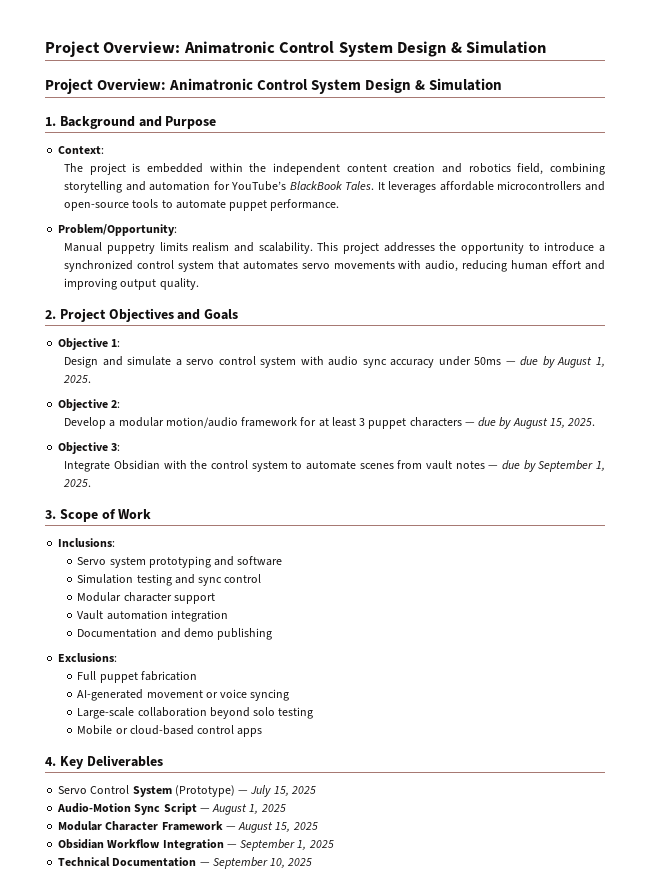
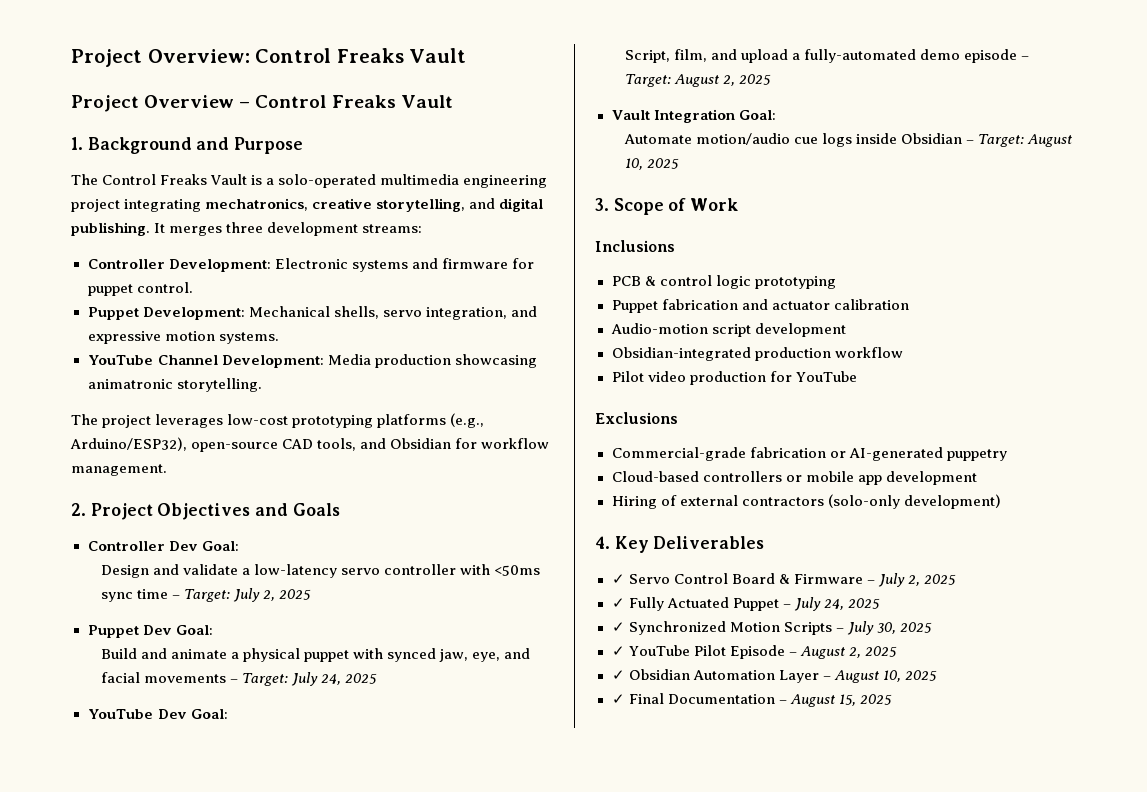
[45,41,547,57] [45,78,503,94] [45,116,217,129] [58,146,105,154] [64,163,606,175] [64,181,605,193] [64,199,340,211] [58,224,178,236] [64,242,606,254] [64,260,606,272] [64,278,199,290] Project Overview: Animatronic Control System Design & Simulation // Project Overview: Animatronic Control System Design & Simulation // 1. Background and Purpose // Context: // The project is embedded within the independent content creation and robotics field, combining storytelling and automation for YouTube’s BlackBook Tales. It leverages affordable microcontrollers and open-source tools to automate puppet performance. // Problem/Opportunity: // Manual puppetry limits realism and scalability. This project addresses the opportunity to introduce a synchronized control system that automates servo movements with audio, reducing human effort and improving output quality. -> [71,48,467,67] [71,95,453,112] [71,137,304,154] [71,174,548,188] [71,198,544,212] [71,222,423,236] [87,258,534,272] [87,282,193,296] [87,306,537,320] [87,331,279,344] [87,354,537,368] [87,378,262,392] [71,413,485,428] [70,437,550,452] [71,464,167,476] Project Overview: Control Freaks Vault // Project Overview – Control Freaks Vault // 1. Background and Purpose // The Control Freaks Vault is a solo-operated multimedia engineering project integrating mechatronics, creative storytelling, and digital publishing. It merges three development streams: // Controller Development: Electronic systems and firmware for puppet control. // Puppet Development: Mechanical shells, servo integration, and expressive motion systems. // YouTube Channel Development: Media production showcasing animatronic storytelling. // The project leverages low-cost prototyping platforms (e.g., Arduino/ESP32), open-source CAD tools, and Obsidian for workflow management.
[58,338,121,350] Objective 1: -> [87,541,239,551] Controller Dev Goal:
[127,356,606,368] [63,375,92,383] [58,399,121,411] [64,417,596,429] [58,442,121,454] [64,460,605,472] [63,479,92,487] [45,509,152,522] [58,538,116,547] [77,556,283,568] [77,574,262,586] [77,592,215,604] [77,610,228,622] [77,628,273,640] [58,653,118,662] [77,671,197,683] [77,689,290,701] [77,707,314,719] [77,725,263,737] simulate a servo control system with audio sync accuracy under 50ms — due by August 1, 2025. // Objective 2: // Develop a modular motion/audio framework for at least 3 puppet characters — due by August 15, 2025. // Objective 3: // Integrate Obsidian with the control system to automate scenes from vault notes — due by September 1, 2025. // 3. Scope of Work // Inclusions: // Servo system prototyping and software // Simulation testing and sync control // Modular character support // Vault automation integration // Documentation and demo publishing // Exclusions: // Full puppet fabrication // AI-generated movement or voice syncing // Large-scale collaboration beyond solo testing // Mobile or cloud-based control apps -> [182,564,540,578] [100,588,311,602] [87,625,213,638] [100,648,531,662] [100,672,377,686] [87,709,228,719] [624,49,1029,63] [624,74,771,87] [611,109,776,123] [623,133,1072,147] [624,158,679,170] [595,198,739,215] [595,240,675,252] [611,275,836,289] [611,299,909,313] [610,323,846,337] [611,347,903,361] [611,371,857,385] [595,412,678,424] [611,447,1007,461] [611,471,977,485] [611,494,1001,509] validate a low-latency servo controller with <50ms sync time – Target: July 2, 2025 // Puppet Dev Goal: // Build and animate a physical puppet with synced jaw, eye, and facial movements – Target: July 24, 2025 // YouTube Dev Goal: // Script, film, and upload a fully-automated demo episode – Target: August 2, 2025 // Vault Integration Goal: // Automate motion/audio cue logs inside Obsidian – Target: August 10, 2025 // 3. Scope of Work // Inclusions // PCB & control logic prototyping // Puppet fabrication and actuator calibration // Audio-motion script development // Obsidian-integrated production workflow // Pilot video production for YouTube // Exclusions // Commercial-grade fabrication or AI-generated puppetry // Cloud-based controllers or mobile app development // Hiring of external contractors (solo-only development)
(163, 761) none -> [611,574,625,584] ✓
[132,785,316,797] [57,803,286,815] [58,821,318,833] [58,839,334,851] [58,857,286,869] System (Prototype) — July 15, 2025 // Audio-Motion Sync Script — August 1, 2025 // Modular Character Framework — August 15, 2025 // Obsidian Workflow Integration — September 1, 2025 // Technical Documentation — September 10, -> [731,573,956,587] [611,597,880,611] [611,621,932,635] [611,645,897,659] [611,669,937,683] [611,693,856,707] Board & Firmware – July 2, 2025 // ✓ Fully Actuated Puppet – July 24, 2025 // ✓ Synchronized Motion Scripts – July 30, 2025 // ✓ YouTube Pilot Episode – August 2, 2025 // ✓ Obsidian Automation Layer – August 10, 2025 // ✓ Final Documentation – August 15,

